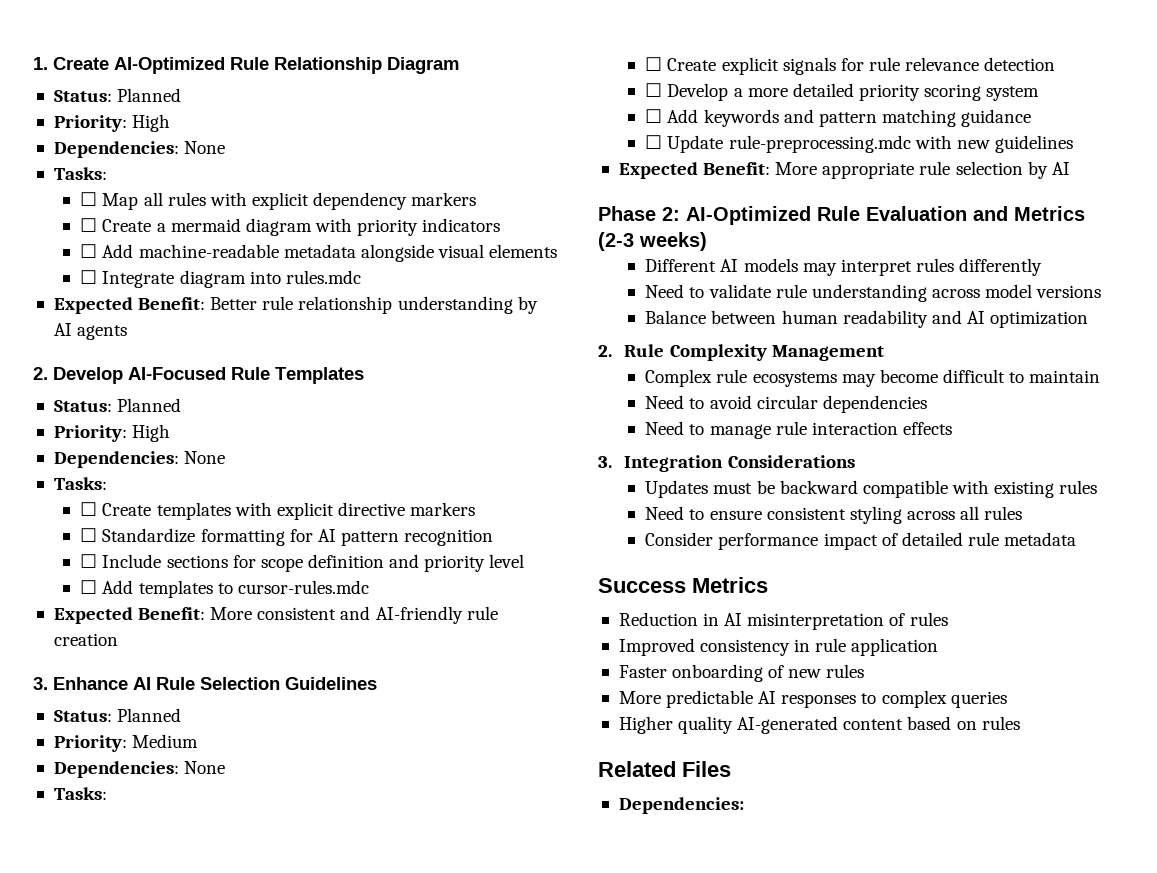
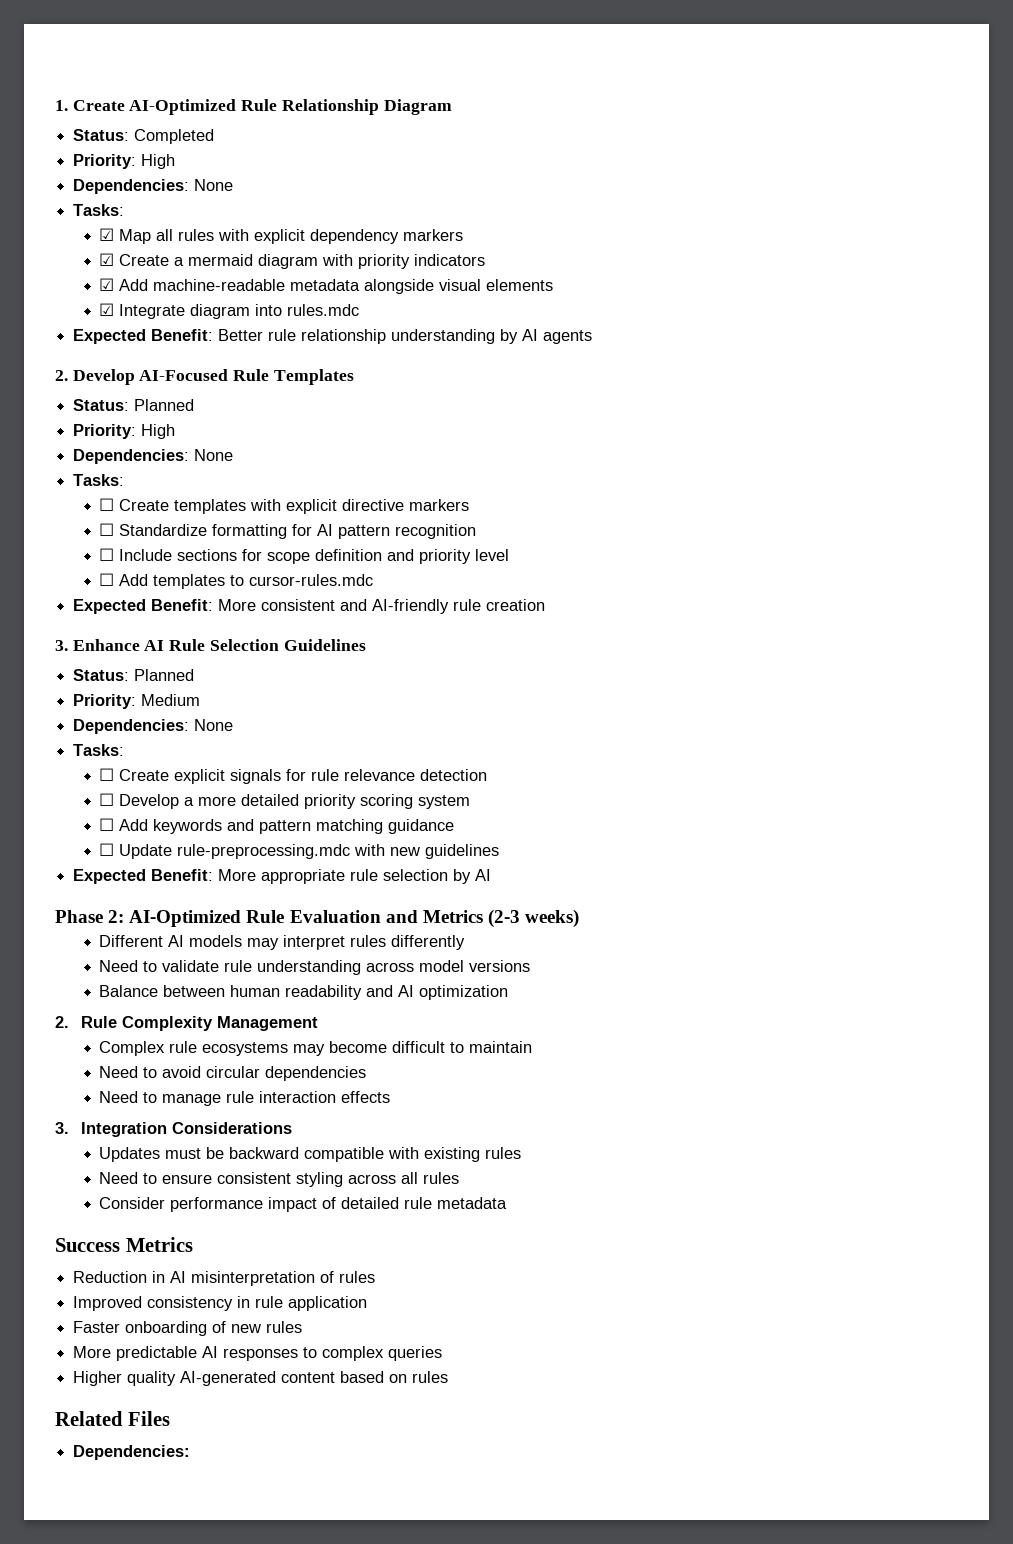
[117,88,182,102] [53,114,171,132] [53,141,226,158] [53,167,107,180] [80,192,98,206] Planned // Priority: High // Dependencies: None // Tasks: // ☐ -> [134,129,215,144] [73,154,176,169] [73,179,234,194] [73,204,125,216] [99,228,115,241] Completed // Priority: High // Dependencies: None // Tasks: // ☑
[80,218,98,232] ☐ -> [99,253,115,266] ☑
[80,244,98,258] ☐ -> [99,278,115,291] ☑
[80,270,98,284] ☐ -> [99,303,115,316] ☑

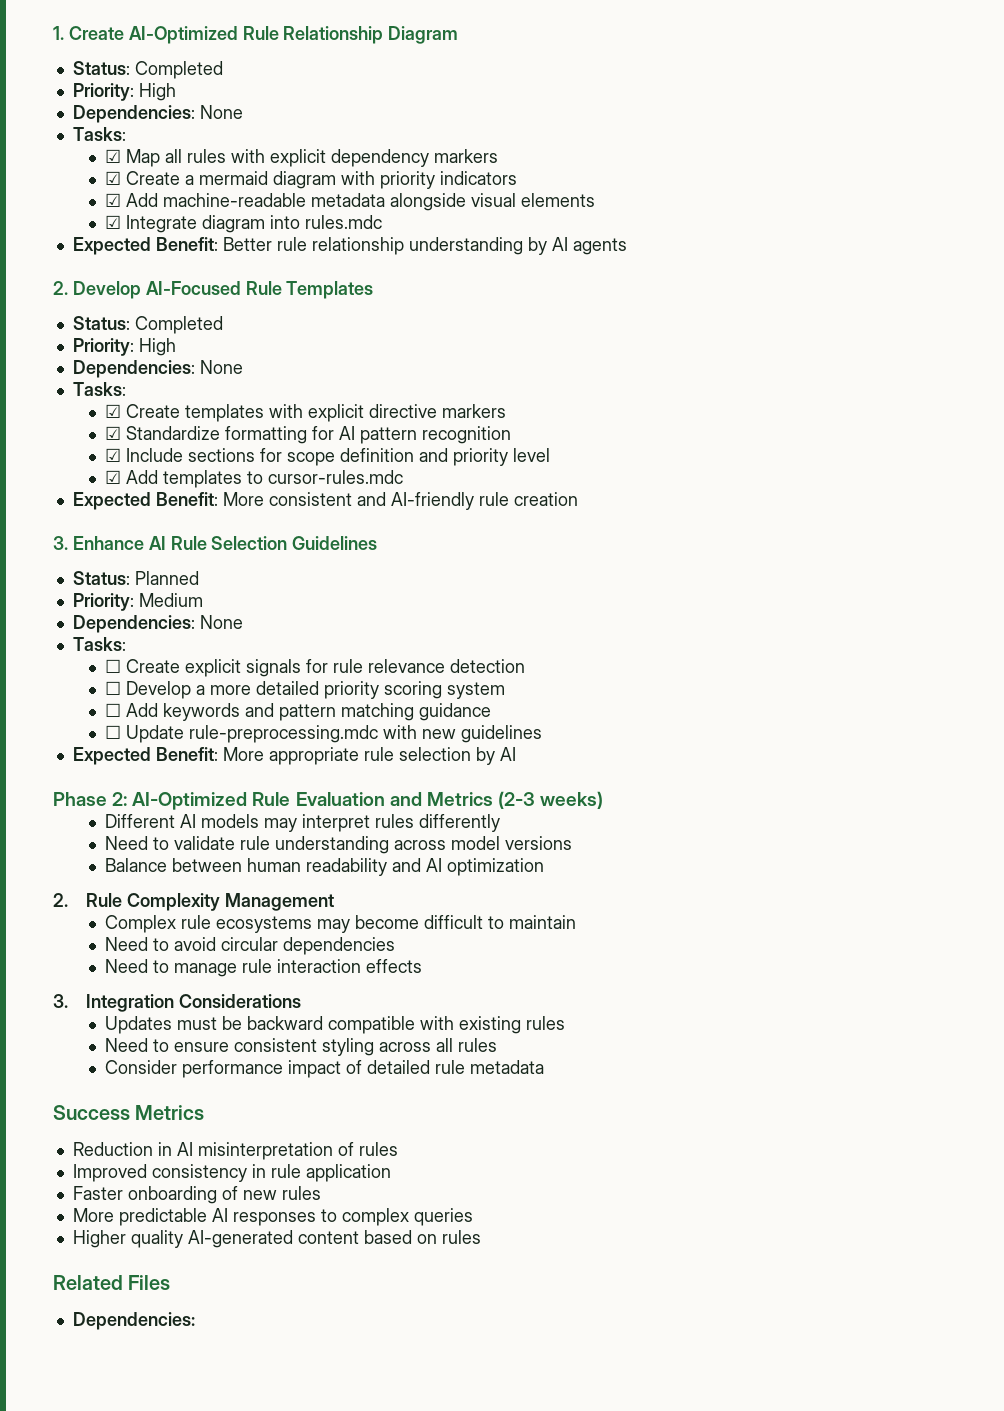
[134,399,195,411] [73,424,176,439] [73,449,234,464] [73,474,125,486] [99,498,115,511] Planned // Priority: High // Dependencies: None // Tasks: // ☐ -> [134,316,223,334] [72,338,176,356] [72,360,243,378] [72,382,126,396] [105,404,122,418] Completed // Priority: High // Dependencies: None // Tasks: // ☑
[99,523,115,536] ☐ -> [105,426,122,440] ☑
[99,548,115,561] ☐ -> [105,448,122,462] ☑
[99,573,115,586] ☐ -> [105,470,122,484] ☑

